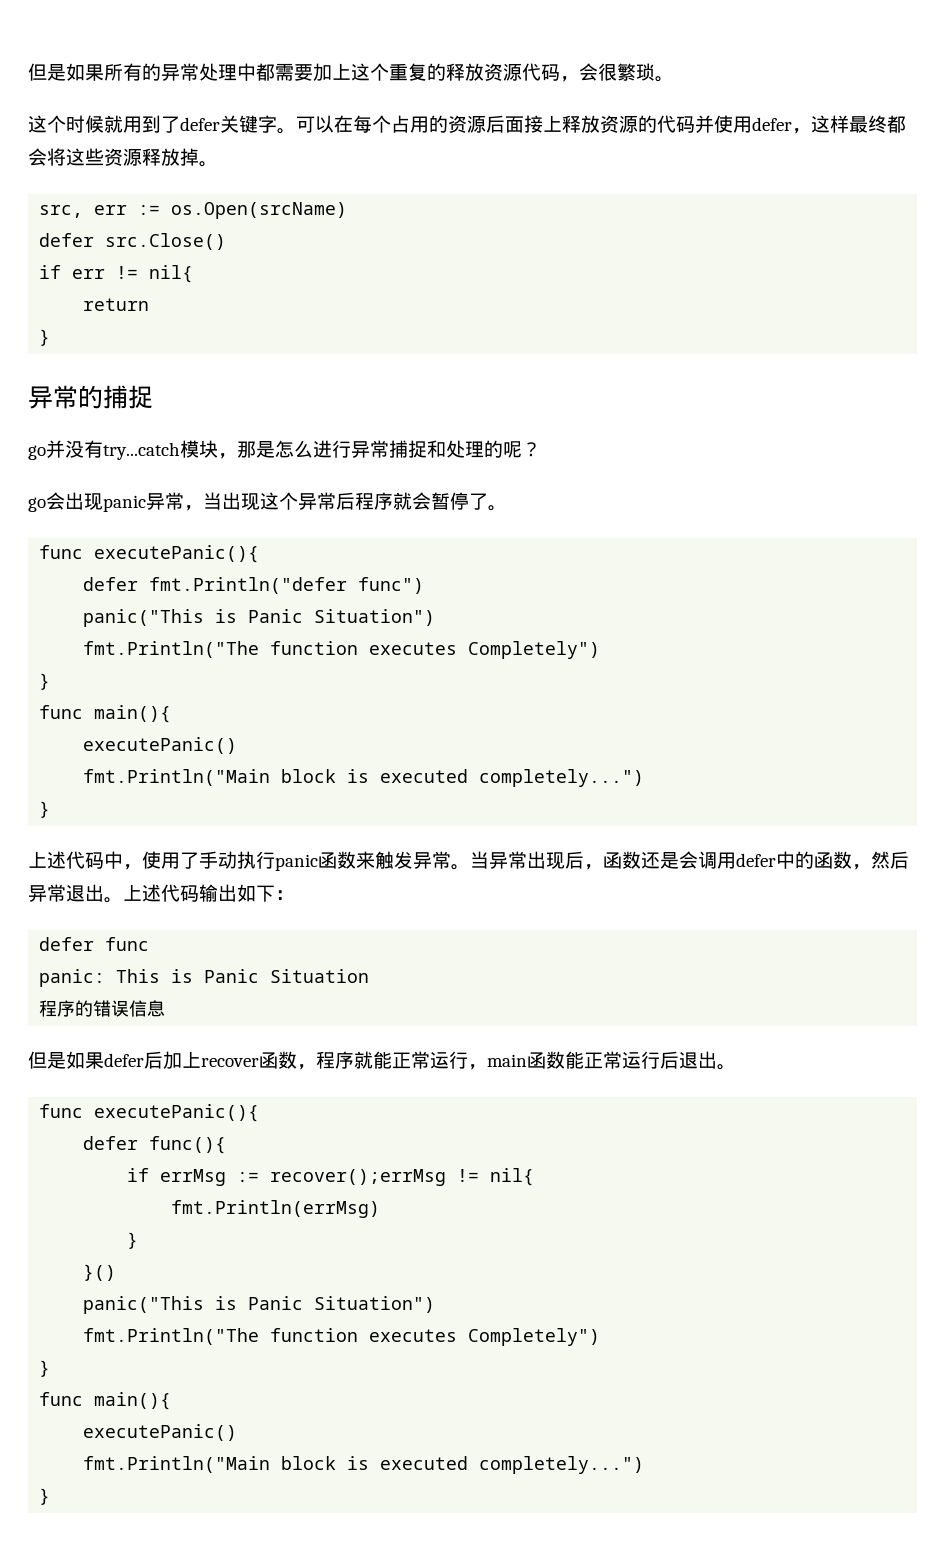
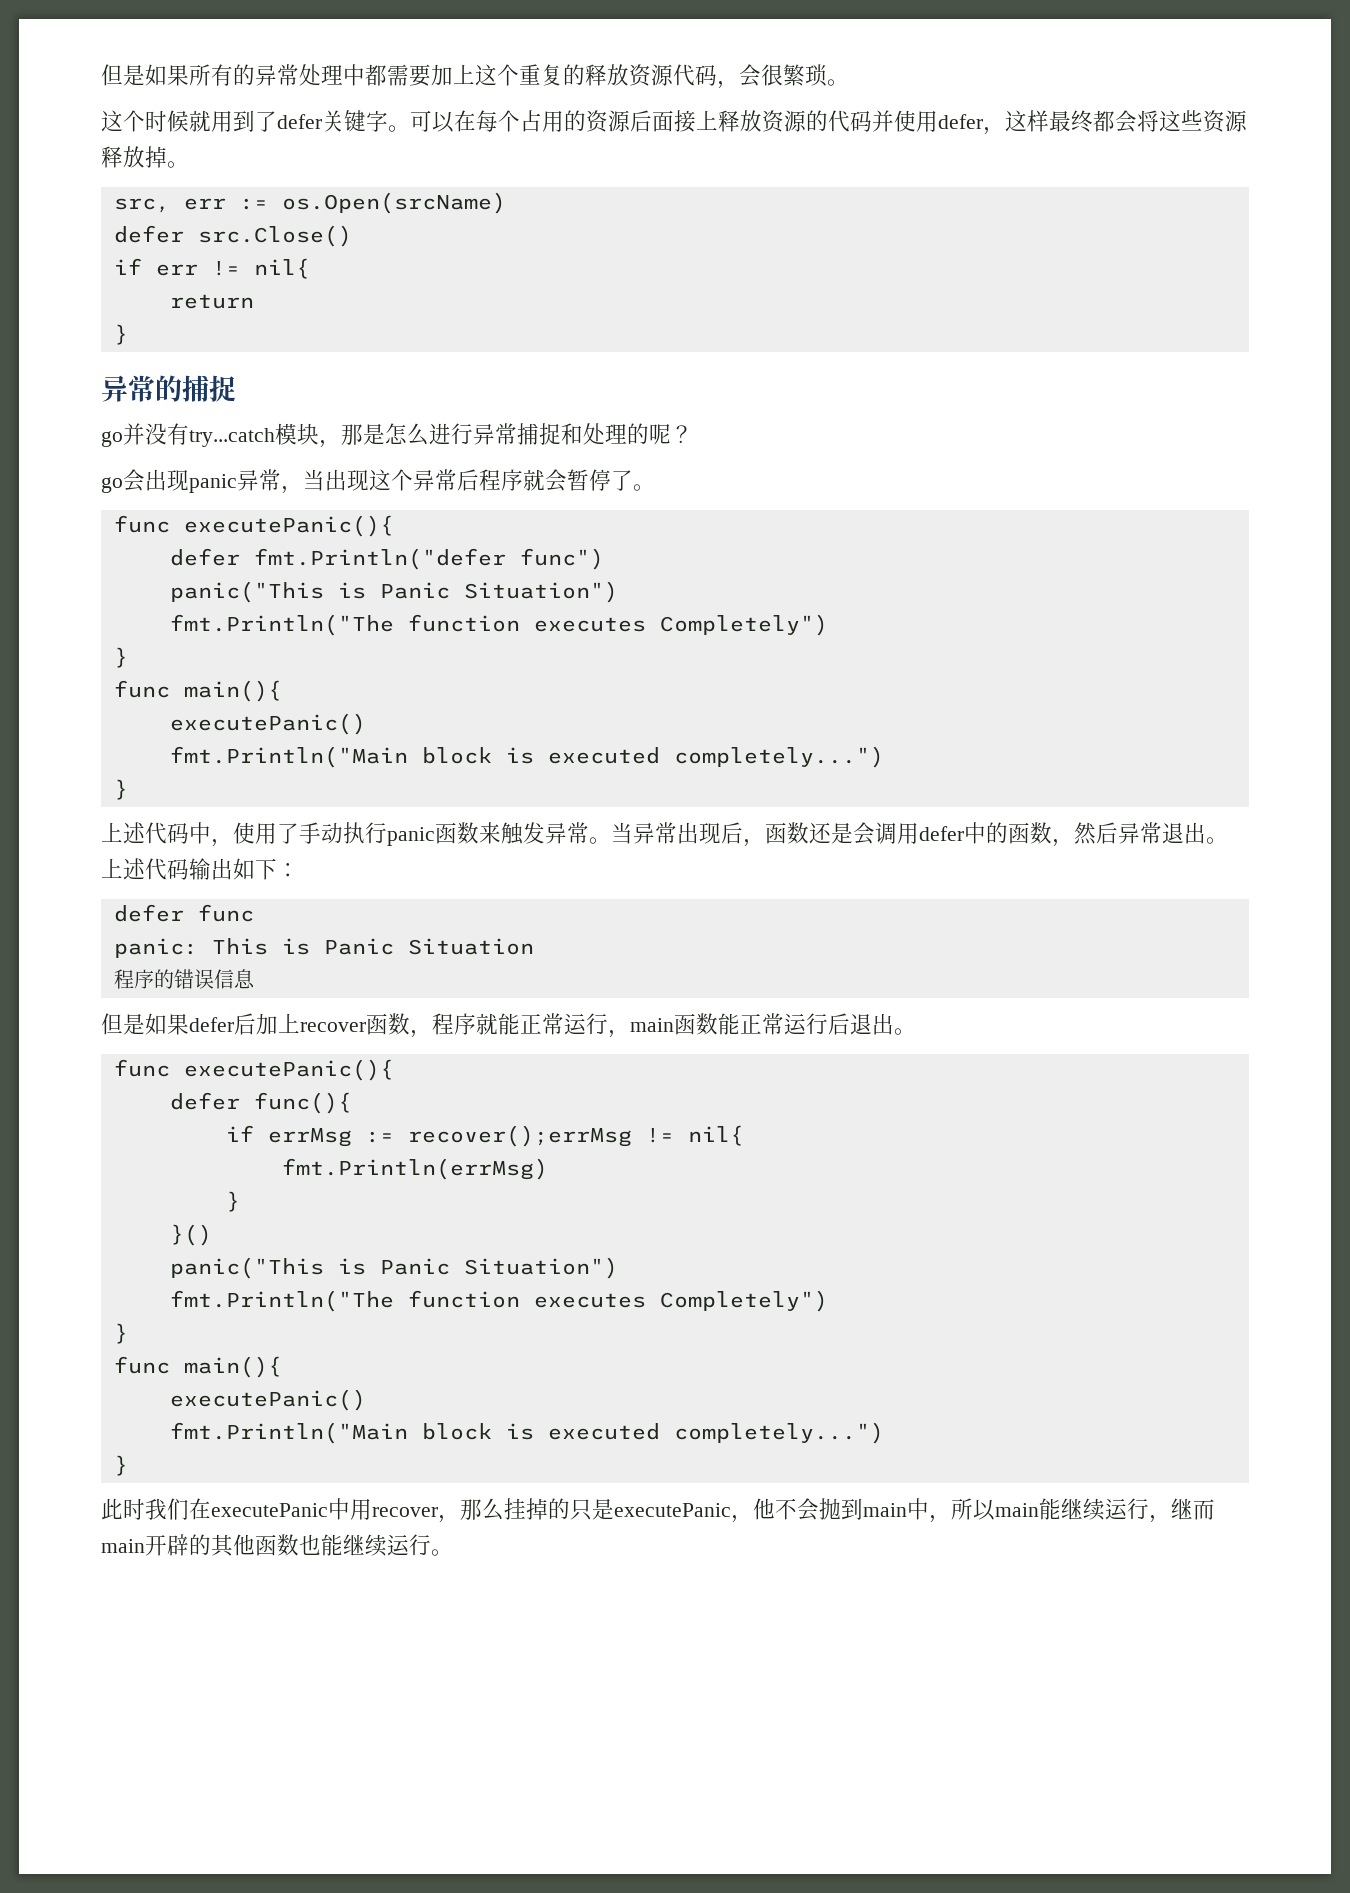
(51, 1496) none -> [101,1498,1215,1523] [101,1534,453,1557] // 此时我们在executePanic中用recover，那么挂掉的只是executePanic，他不会抛到main中，所以main能继续运行，继而main开辟的其他函数也能继续运行。

